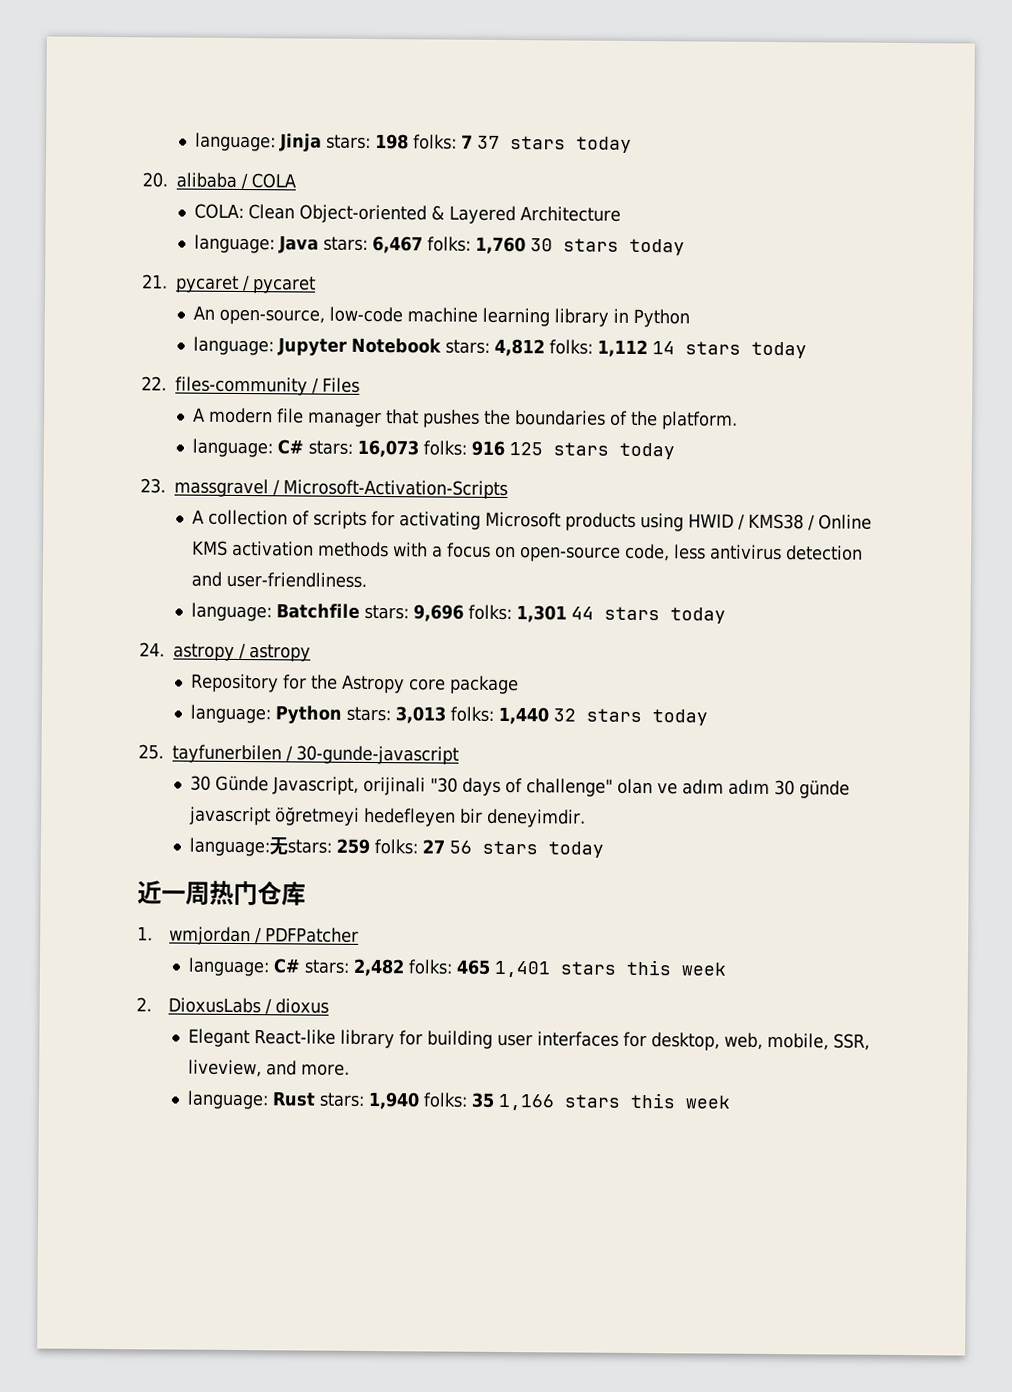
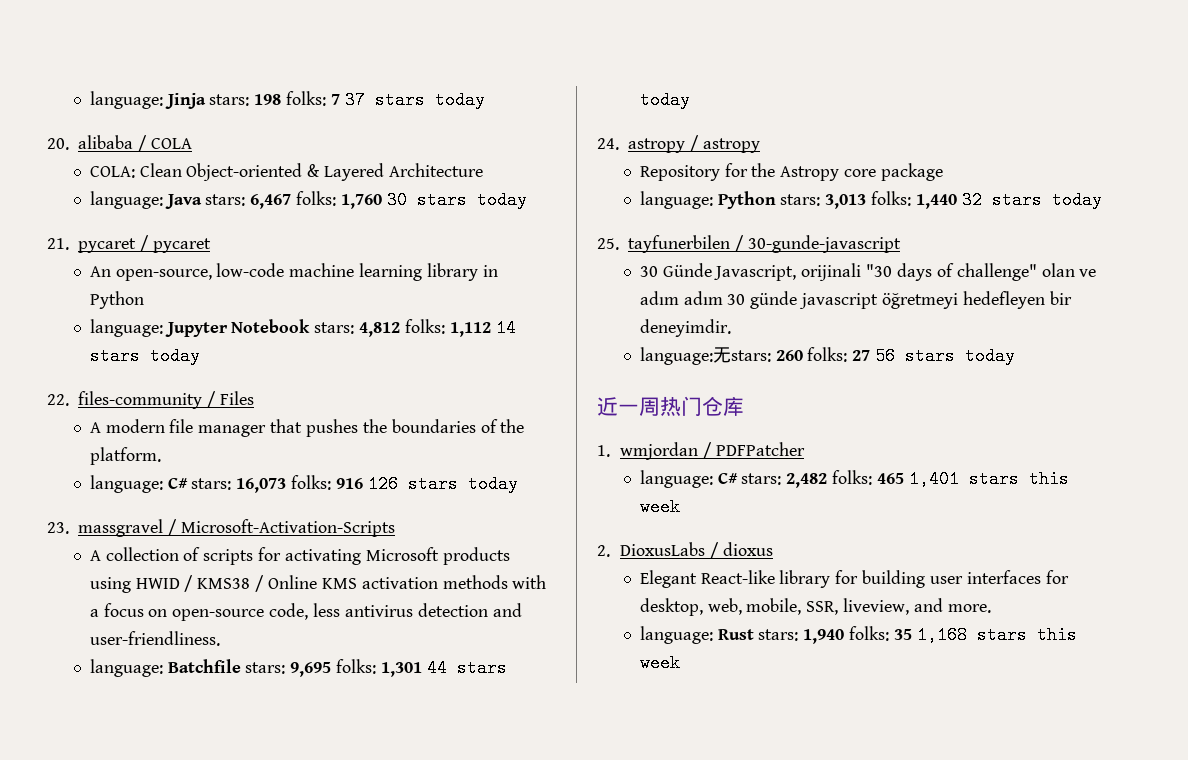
[509,442,544,456] 125 -> [367,475,398,493] 126
[413,604,465,622] 9,696 -> [290,662,332,677] 9,695
[336,838,371,854] 259 -> [775,350,803,361] 260
[498,1093,556,1111] 1,166 -> [916,626,967,644] 1,168

